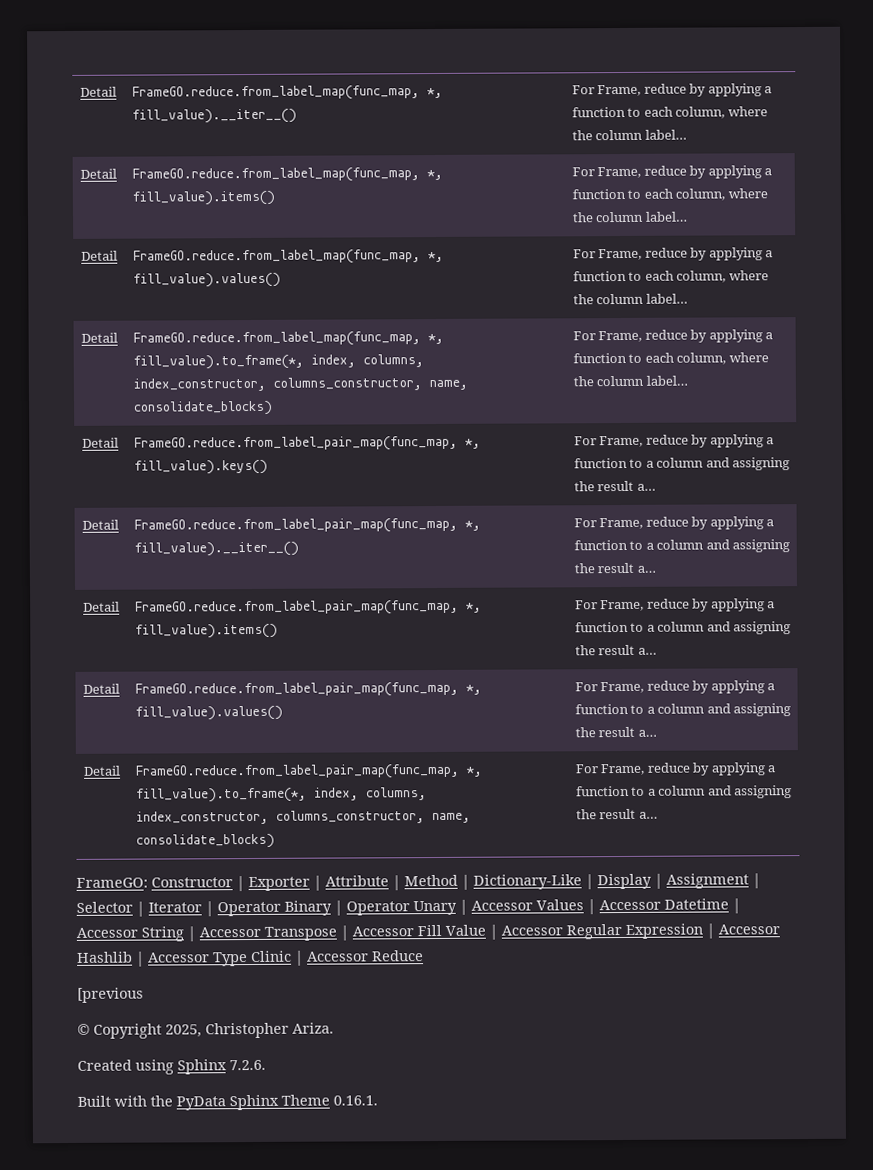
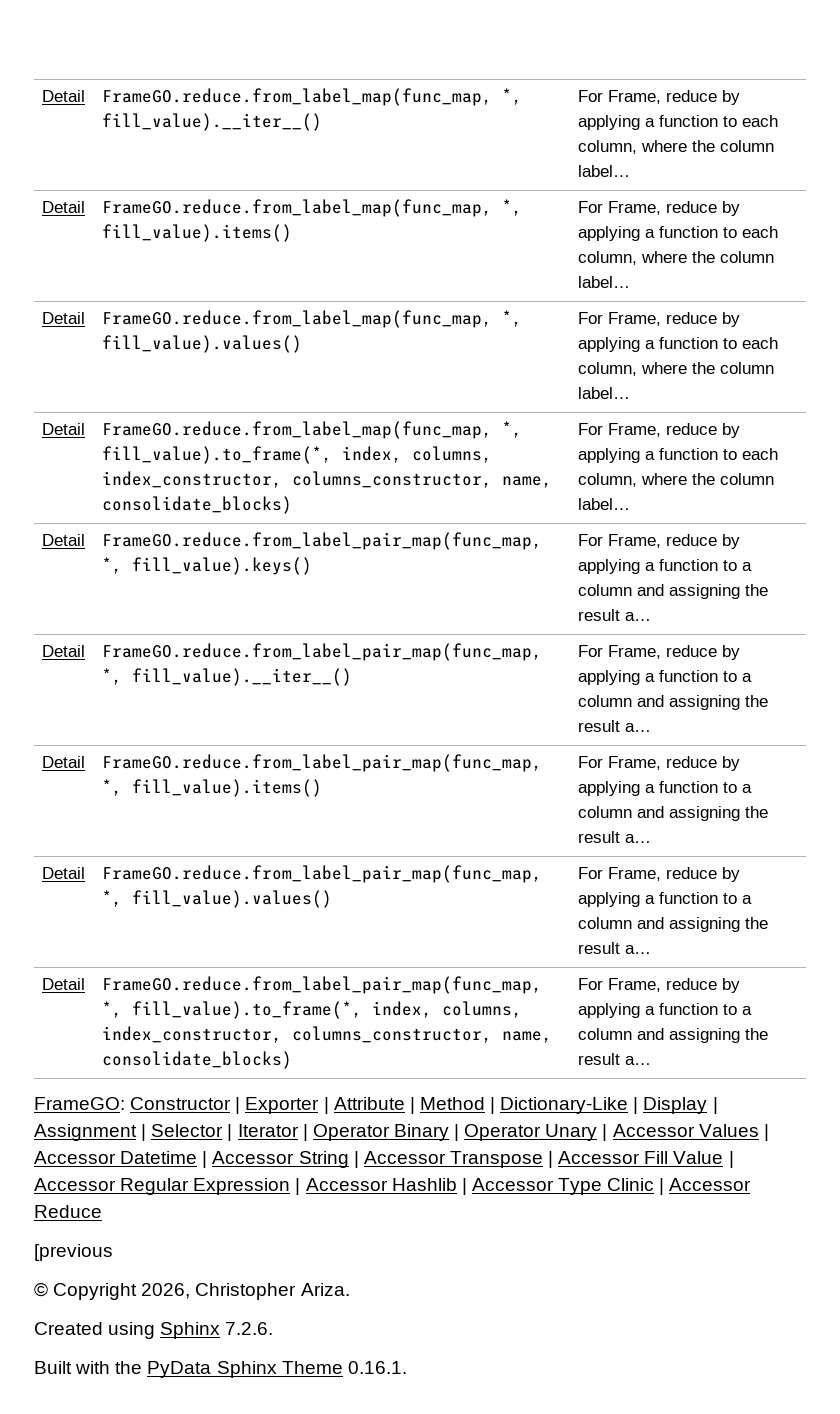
[165,1024,202,1038] 2025, -> [141,1283,191,1299] 2026,

